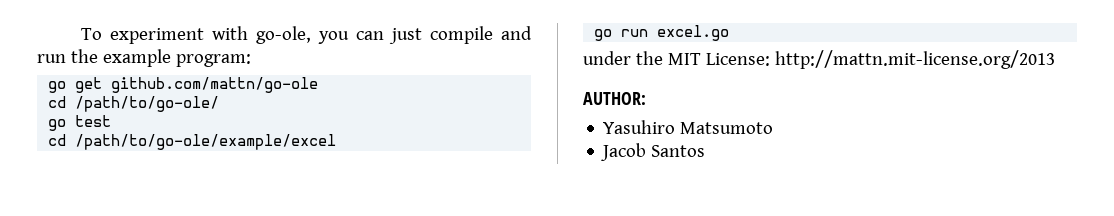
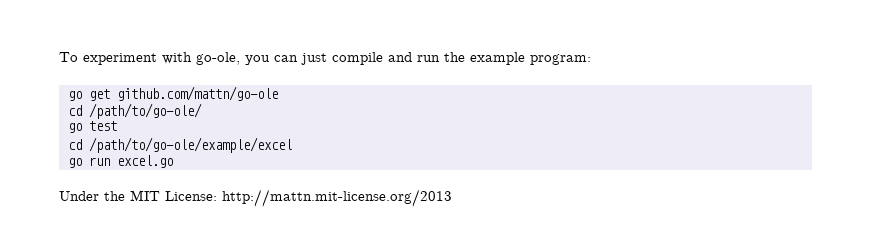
[583,51,631,65] under -> [59,191,99,201] Under
[583,92,646,105] [603,120,774,134] [601,143,706,161] // AUTHOR: // Yasuhiro Matsumoto // Jacob Santos -> (452, 198) none

